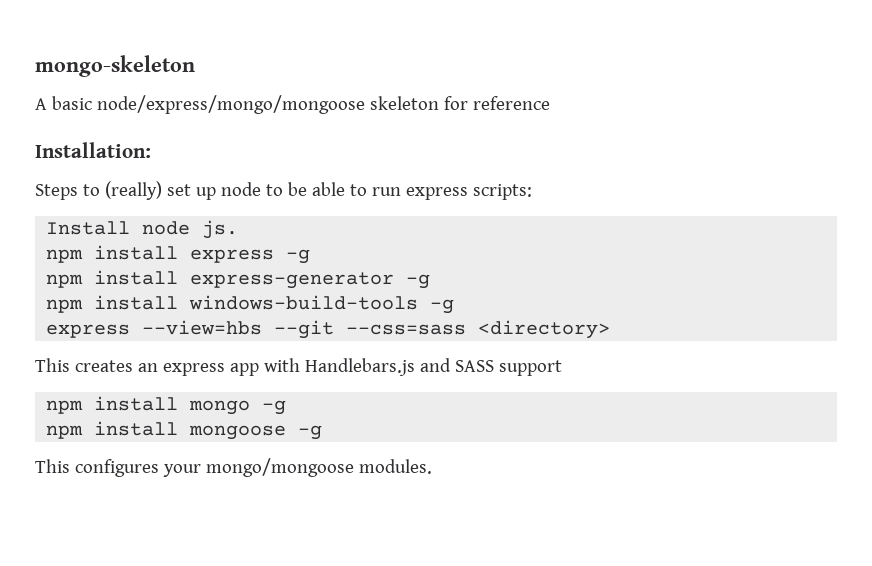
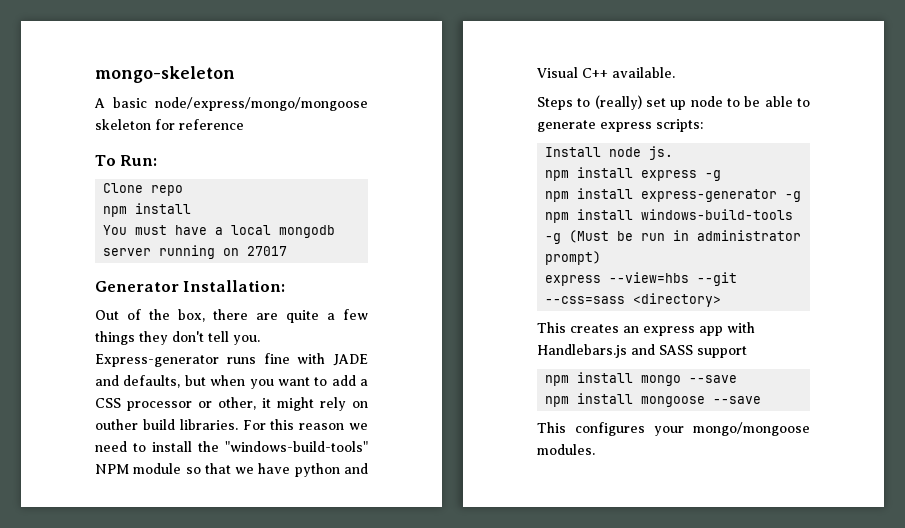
[35,142,151,158] Installation: -> [95,155,158,166] [103,183,184,196] [103,203,192,217] [103,225,336,238] [103,245,288,259] [95,280,286,292] [95,309,368,323] [95,331,260,345] [95,353,368,367] [95,375,368,389] [95,397,368,411] [95,419,369,430] [95,441,368,452] [95,463,368,477] [537,67,675,78] To Run: // Clone repo // npm install // You must have a local mongodb server running on 27017 // Generator Installation: // Out of the box, there are quite a few things they don't tell you. Express-generator runs fine with JADE and defaults, but when you want to add a CSS processor or other, it might rely on outher build libraries. For this reason we need to install the "windows-build-tools" NPM module so that we have python and Visual C++ available.
[371,187,401,196] run -> [537,120,596,132] generate
(455, 306) none -> [569,230,802,243] [545,251,602,265] (Must be run in administrator prompt)
[262,400,287,415] -g -> [689,375,738,383] --save
[298,425,323,440] -g -> [713,396,762,404] --save

